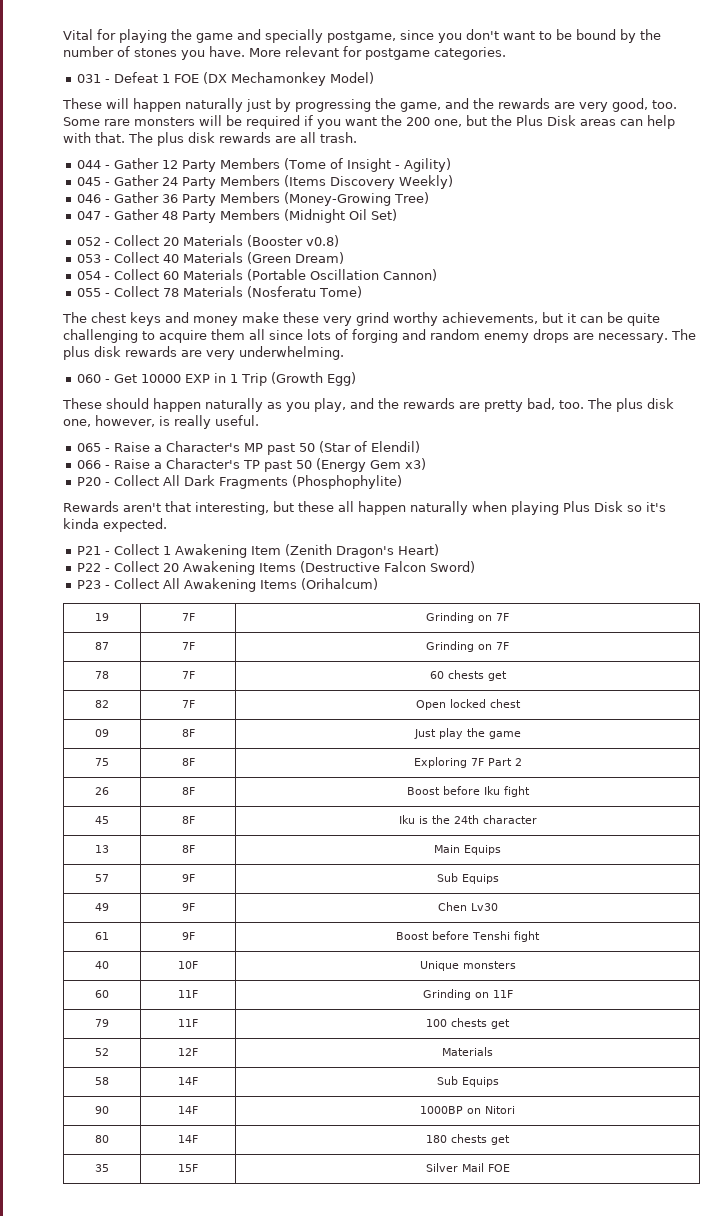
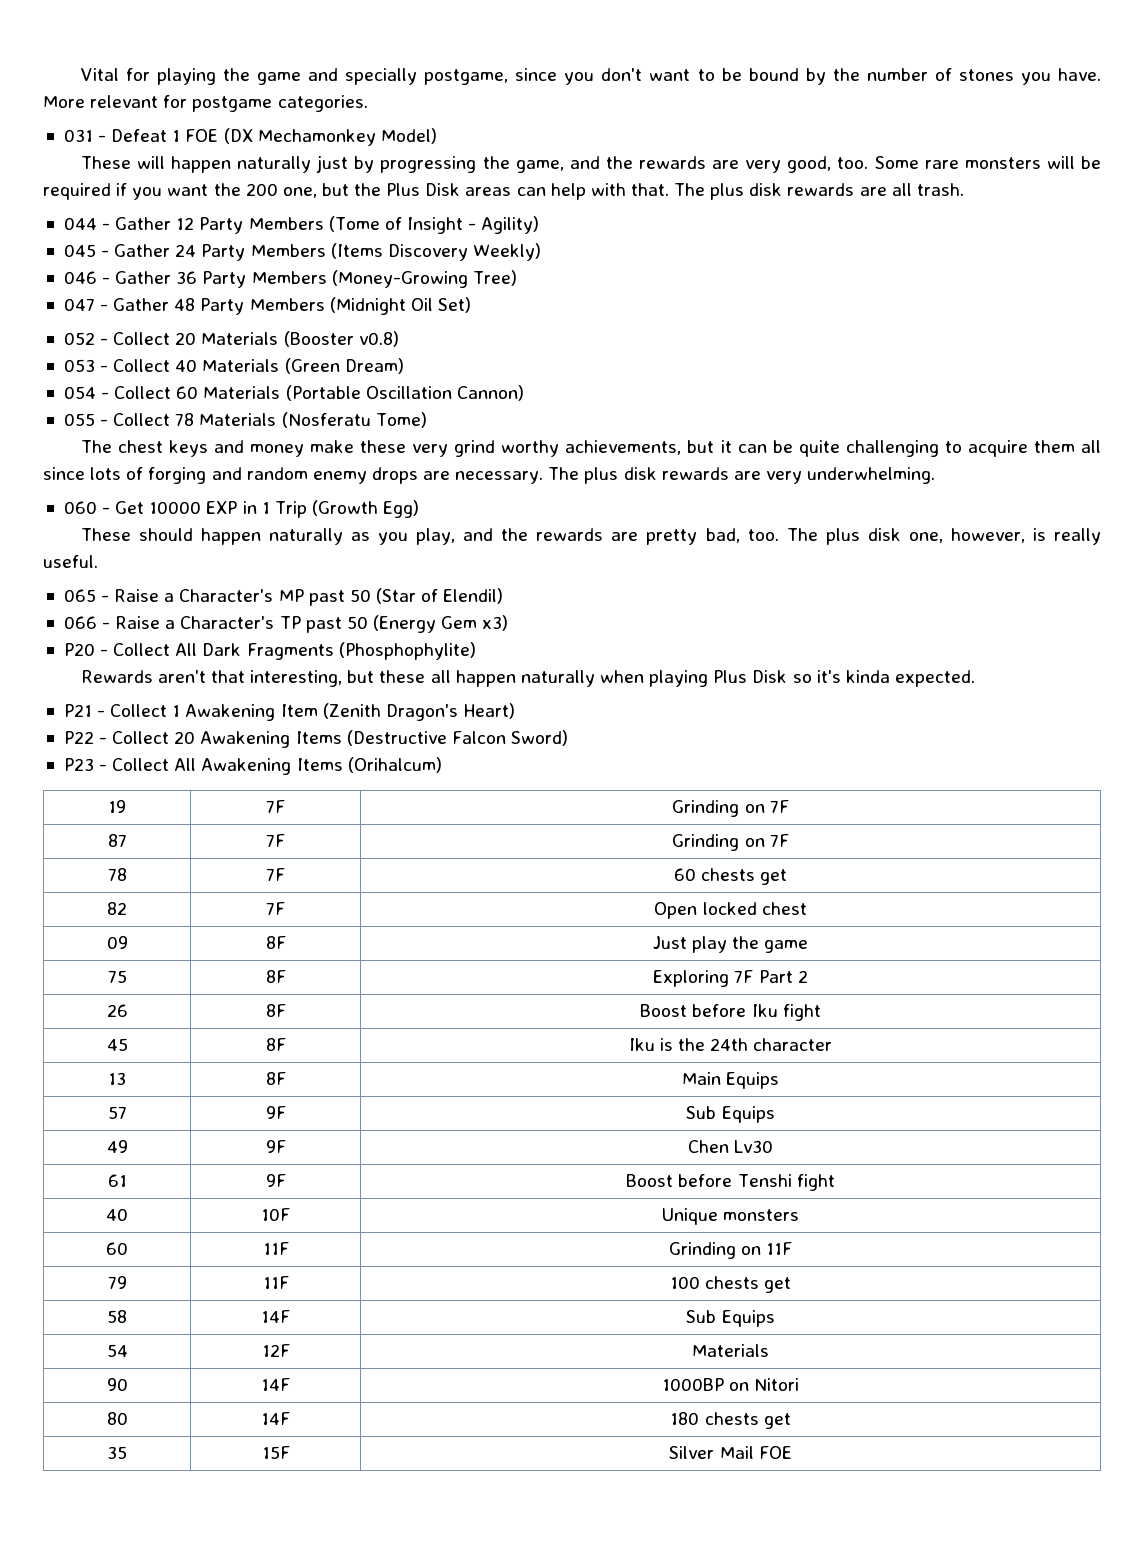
[95,1048,109,1056] [178,1048,198,1056] [442,1047,493,1056] // 52 | 12F | Materials -> (792, 1285) none
(499, 1082) none -> [106,1344,128,1357] [261,1344,290,1357] [692,1344,770,1357] // 54 | 12F | Materials

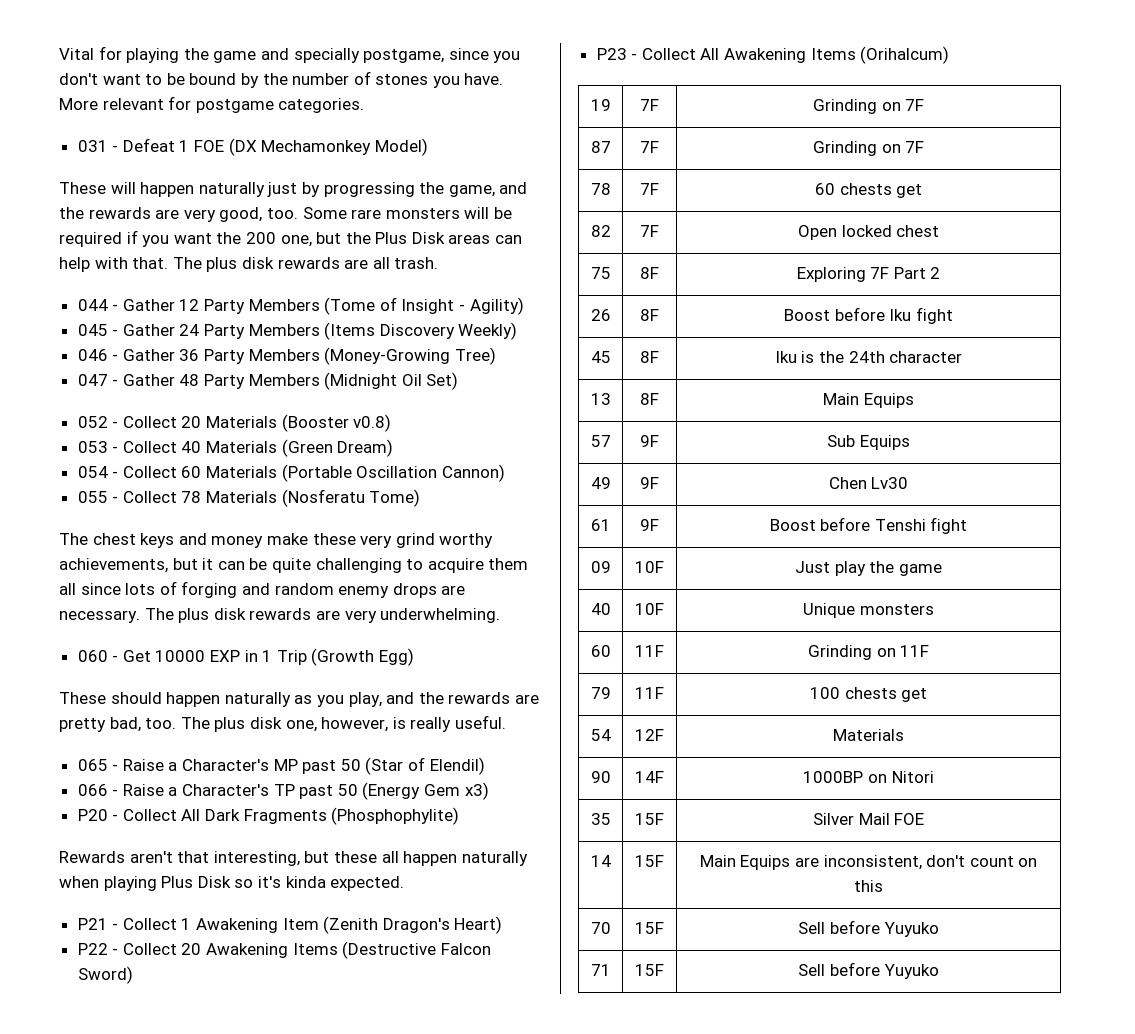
[106,936,128,949] [265,936,286,949] [652,936,809,953] // 09 | 8F | Just play the game -> (940, 231) none
(835, 1182) none -> [590,561,611,573] [635,561,664,573] [795,561,942,576] // 09 | 10F | Just play the game
[107,1310,127,1323] [261,1310,290,1323] [686,1310,775,1327] // 58 | 14F | Sub Equips -> (928, 695) none
[106,1412,128,1425] [261,1412,290,1425] [670,1412,791,1429] // 80 | 14F | 180 chests get -> (934, 777) none
(792, 1452) none -> [590,855,611,867] [635,855,664,867] [699,855,1038,870] [854,880,883,892] [590,922,611,934] [635,922,664,934] [798,920,939,937] [590,964,611,976] [635,964,664,976] [798,962,939,979] // 14 | 15F | Main Equips are inconsistent, don't count on this // 70 | 15F | Sell before Yuyuko // 71 | 15F | Sell before Yuyuko

